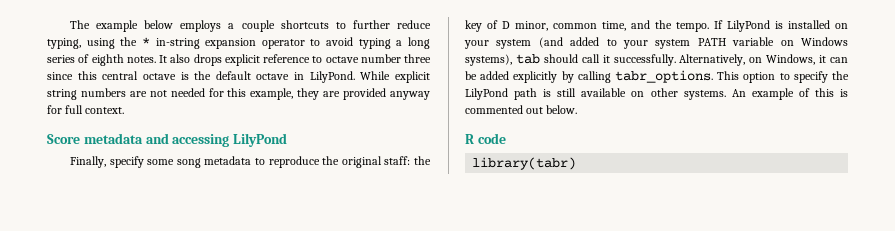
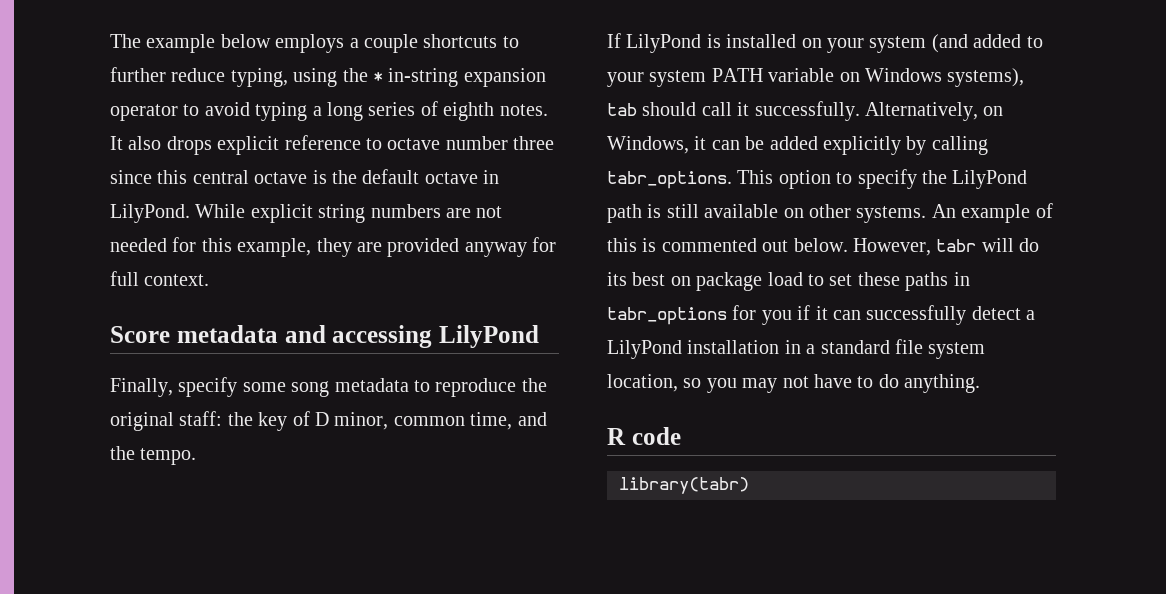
(709, 27) none -> (197, 456) //
(578, 109) none -> [853,238,1040,256] [607,272,970,291] [607,305,1036,325] [607,339,986,359] [607,374,981,393] However, tabr will do its best on package load to set these paths in tabr_options for you if it can successfully detect a LilyPond installation in a standard file system location, so you may not have to do anything.

